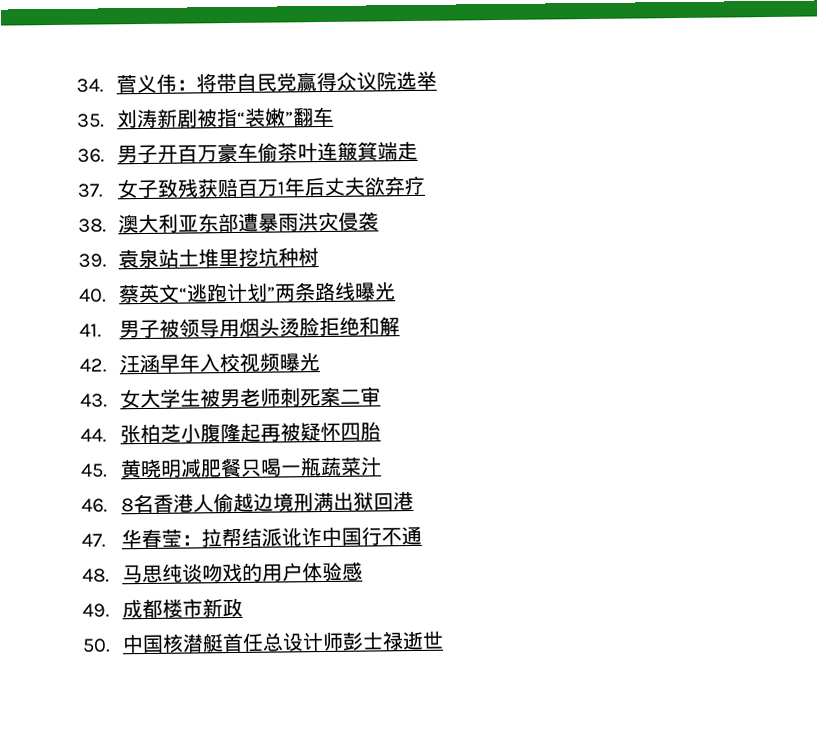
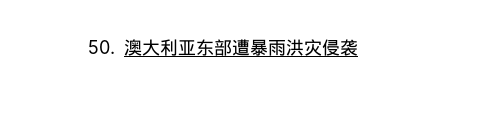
[76,70,437,94] [77,106,334,129] [77,140,418,164] [77,175,425,199] [78,218,107,233] 34.菅义伟：将带自民党赢得众议院选举 // 35.刘涛新剧被指“装嫩”翻车 // 36.男子开百万豪车偷茶叶连簸箕端走 // 37.女子致残获赔百万1年后丈夫欲弃疗 // 38. -> [88,40,115,54] 50.
[78,247,319,269] [78,281,396,304] [79,316,400,339] [79,352,320,374] [80,386,381,409] [80,421,381,444] [80,456,382,479] [81,491,414,514] [81,526,422,549] [82,561,363,584] [82,597,243,619] [82,630,444,654] // 39.袁泉站土堆里挖坑种树 // 40.蔡英文“逃跑计划”两条路线曝光 // 41.男子被领导用烟头烫脸拒绝和解 // 42.汪涵早年入校视频曝光 // 43.女大学生被男老师刺死案二审 // 44.张柏芝小腹隆起再被疑怀四胎 // 45.黄晓明减肥餐只喝一瓶蔬菜汁 // 46. 8名香港人偷越边境刑满出狱回港 // 47.华春莹：拉帮结派讹诈中国行不通 // 48.马思纯谈吻戏的用户体验感 // 49.成都楼市新政 // 50.中国核潜艇首任总设计师彭士禄逝世 -> (358, 47) none

